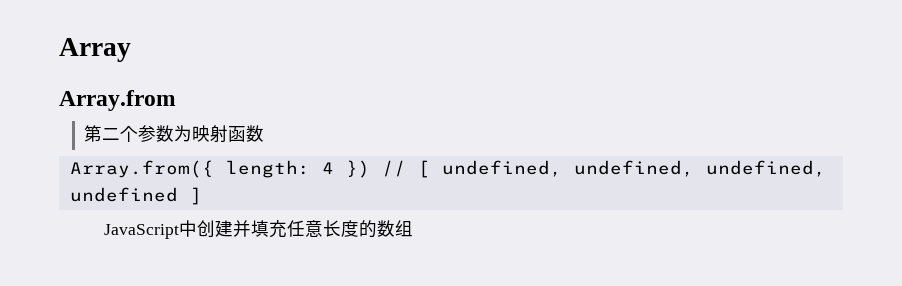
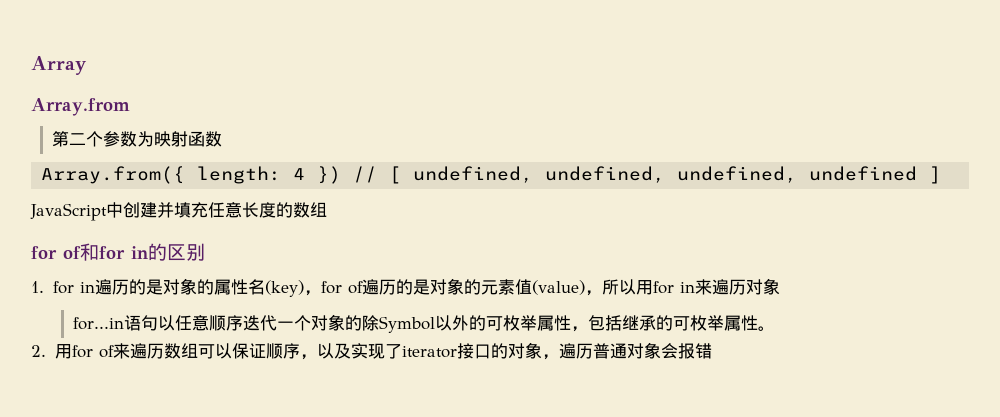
(413, 228) none -> [31,243,205,261] [31,278,780,297] [73,314,776,333] [31,342,712,360] // for of和for in的区别 // 1. for in遍历的是对象的属性名(key)，for of遍历的是对象的元素值(value)，所以用for in来遍历对象 // for...in语句以任意顺序迭代一个对象的除Symbol以外的可枚举属性，包括继承的可枚举属性。 // 2.用for of来遍历数组可以保证顺序，以及实现了iterator接口的对象，遍历普通对象会报错

